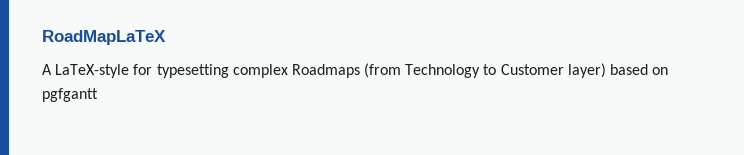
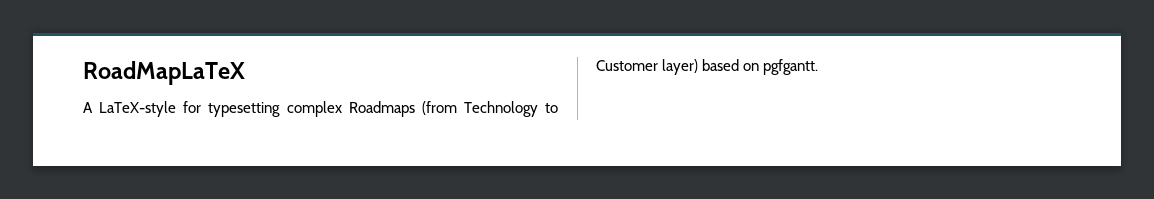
[42,88,98,102] pgfgantt -> [763,59,819,75] pgfgantt.

